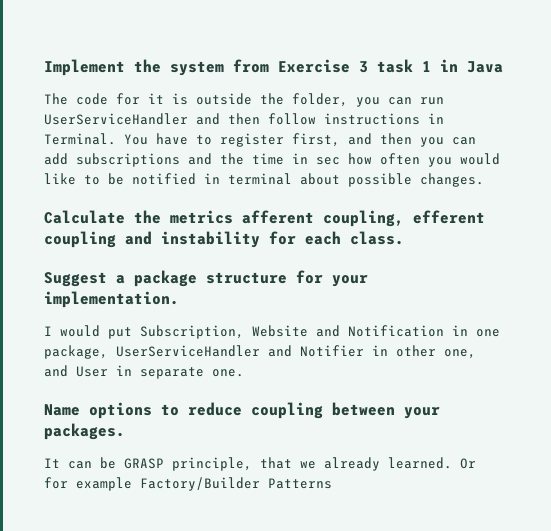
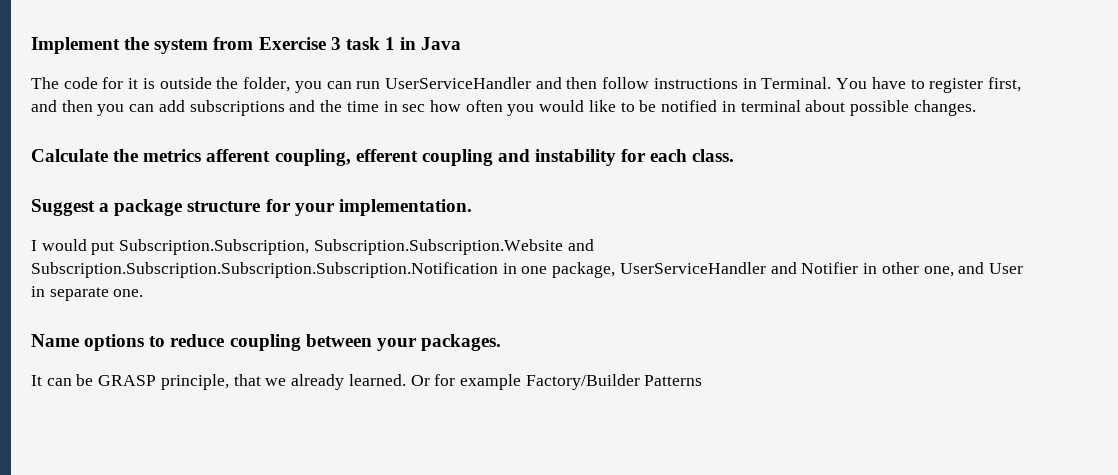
[140,325,444,339] Subscription, Website and Notification -> [119,239,594,255] [31,262,498,278] Subscription.Subscription, Subscription.Subscription.Website and Subscription.Subscription.Subscription.Subscription.Notification

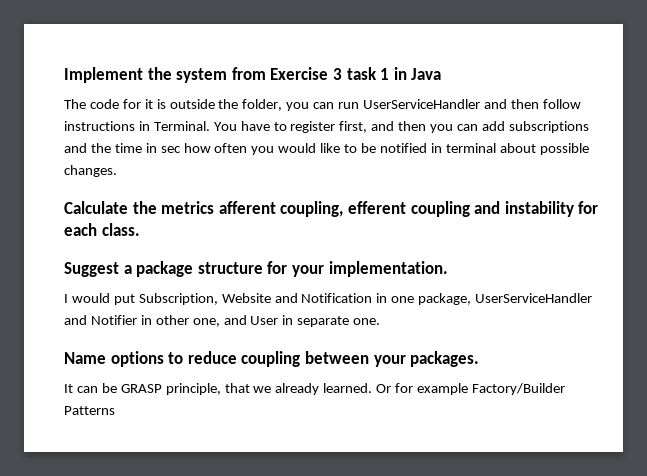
[119,239,594,255] [31,262,498,278] Subscription.Subscription, Subscription.Subscription.Website and Subscription.Subscription.Subscription.Subscription.Notification -> [138,293,373,305] Subscription, Website and Notification

